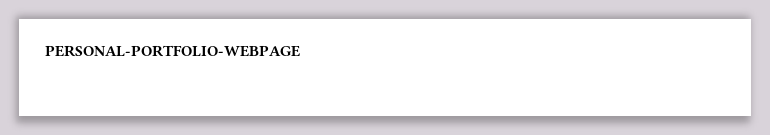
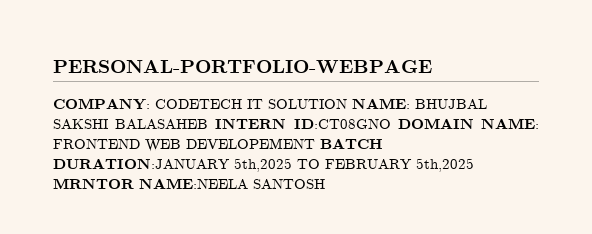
(300, 51) none -> [53,98,487,110] [53,118,539,130] [53,138,383,152] [53,158,474,172] [53,178,325,190] // COMPANY: CODETECH IT SOLUTION NAME: BHUJBAL SAKSHI BALASAHEB INTERN ID:CT08GNO DOMAIN NAME: FRONTEND WEB DEVELOPEMENT BATCH DURATION:JANUARY 5th,2025 TO FEBRUARY 5th,2025 MRNTOR NAME:NEELA SANTOSH

